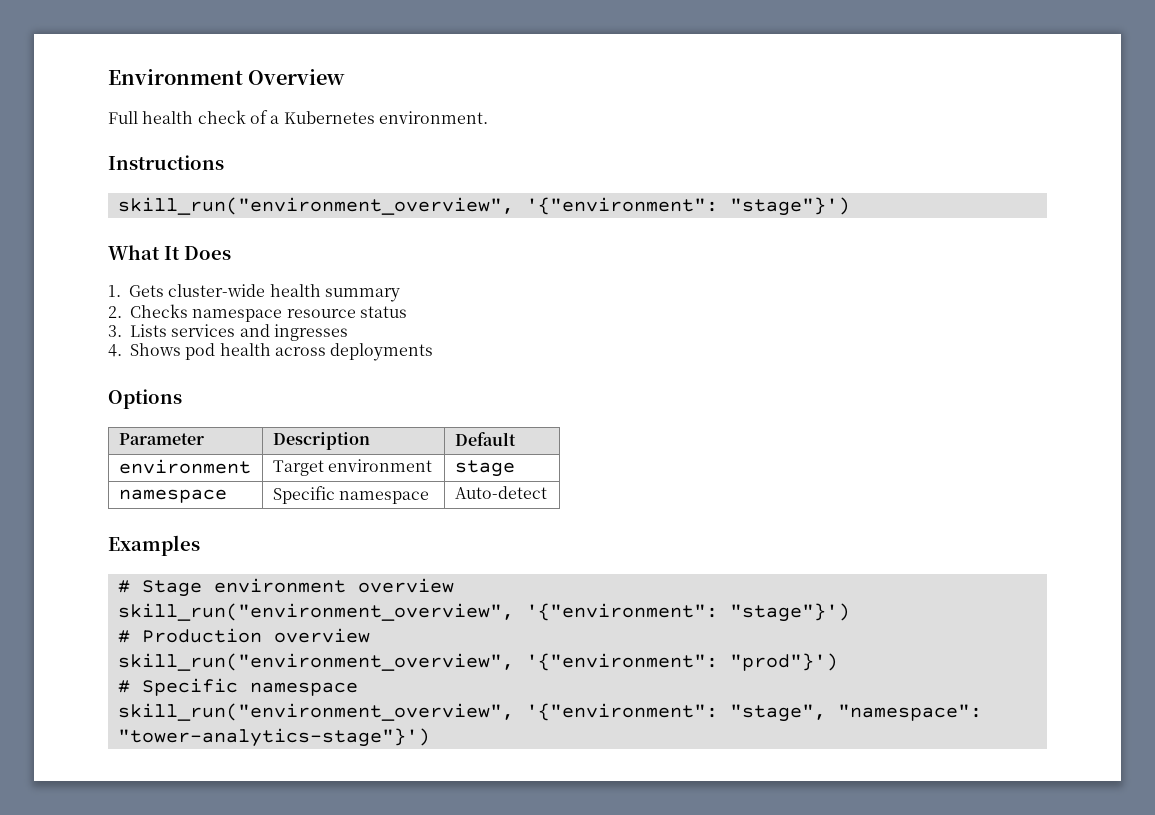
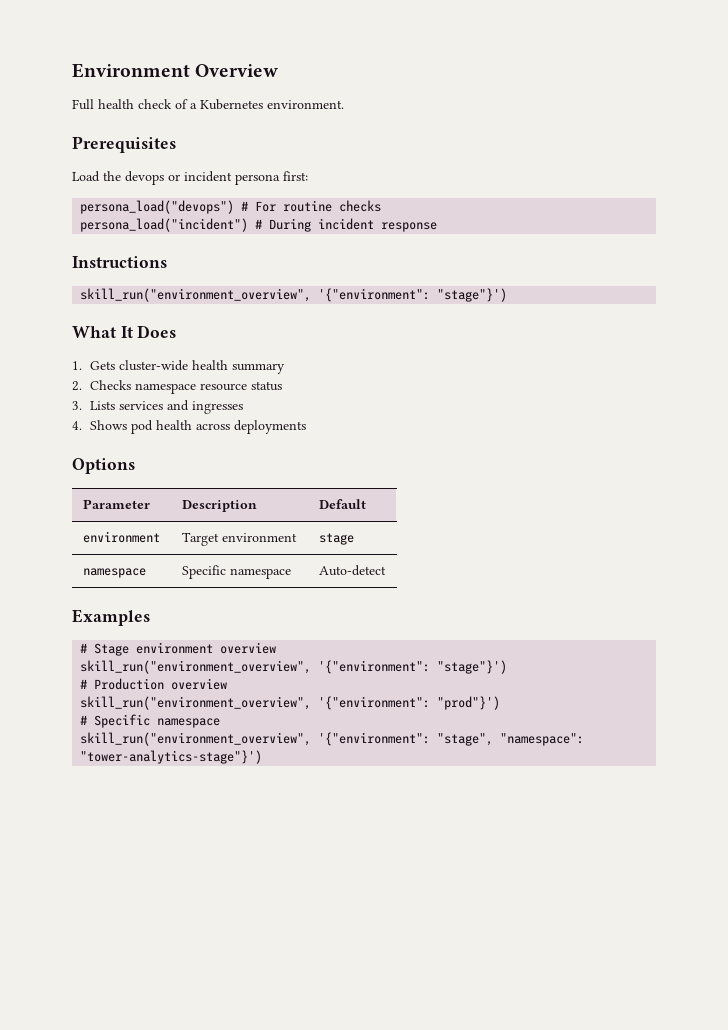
(488, 117) none -> [72,136,176,153] [72,171,308,185] [80,200,382,214] [80,218,438,232] // Prerequisites // Load the devops or incident persona first: // persona_load("devops") # For routine checks // persona_load("incident") # During incident response

